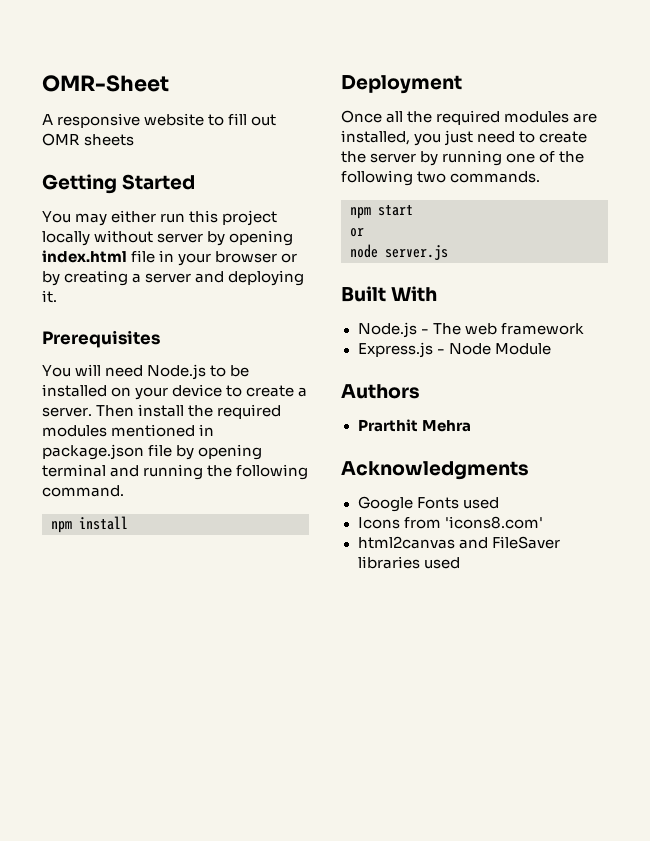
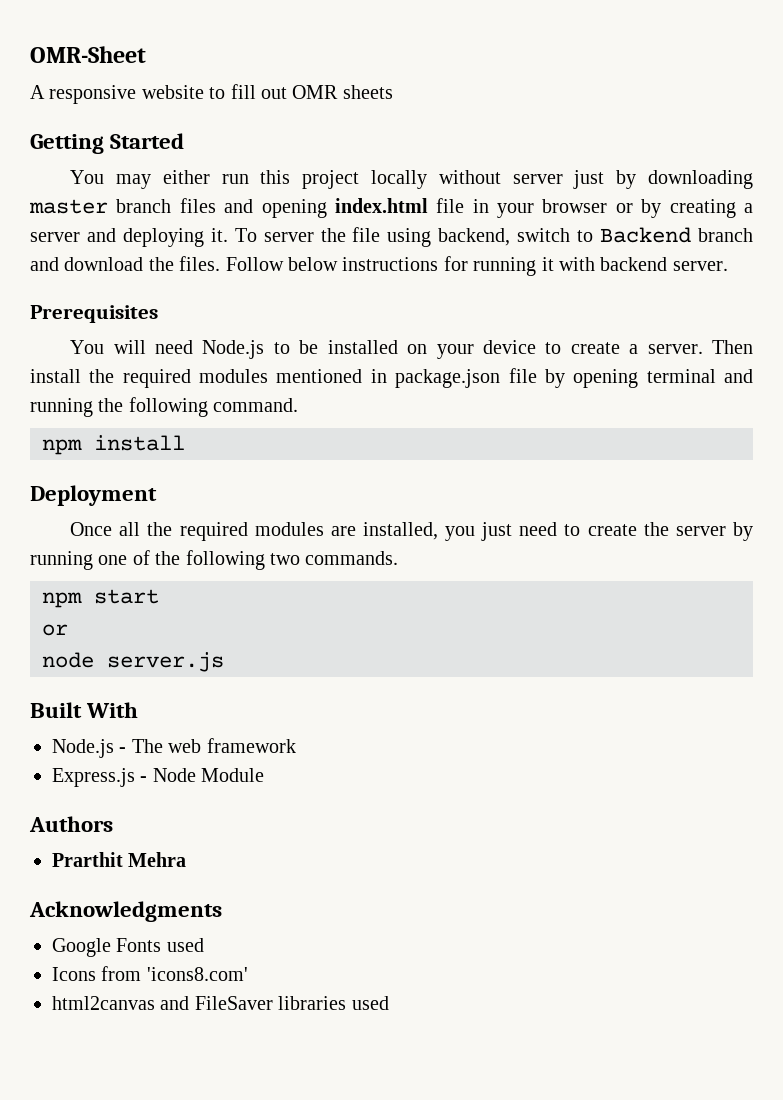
[207,231,226,246] by -> [573,170,754,189] [29,198,254,214] just by downloading master branch files and
(57, 296) none -> [234,227,753,247] [30,256,728,276] To server the file using backend, switch to Backend branch and download the files. Follow below instructions for running it with backend server.

